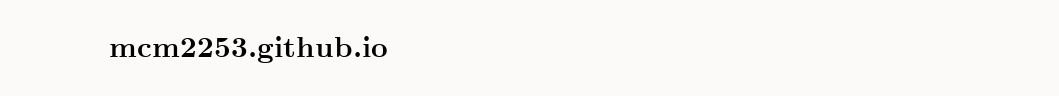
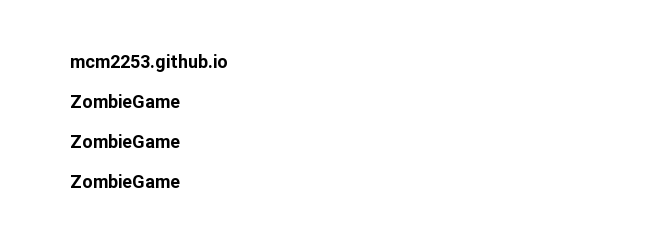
(388, 49) none -> [70,94,180,108] [70,134,180,148] [70,174,180,188] // ZombieGame // ZombieGame // ZombieGame

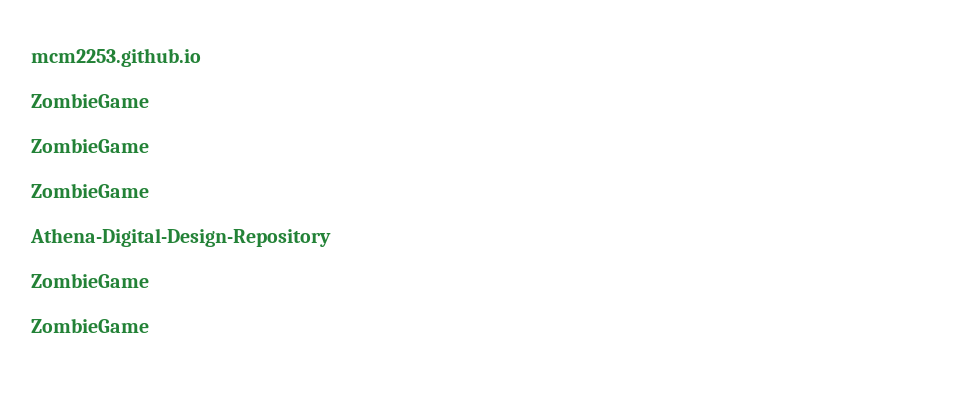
(180, 181) none -> [30,228,331,247] [31,273,149,288] [31,318,149,333] // Athena-Digital-Design-Repository // ZombieGame // ZombieGame

